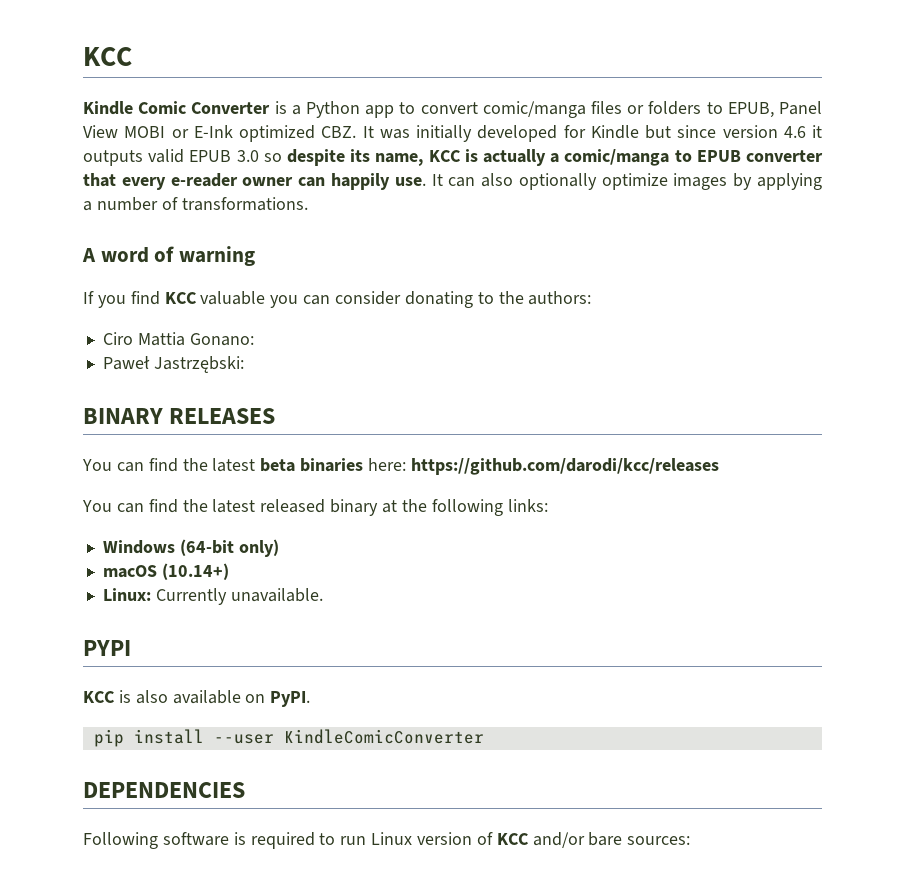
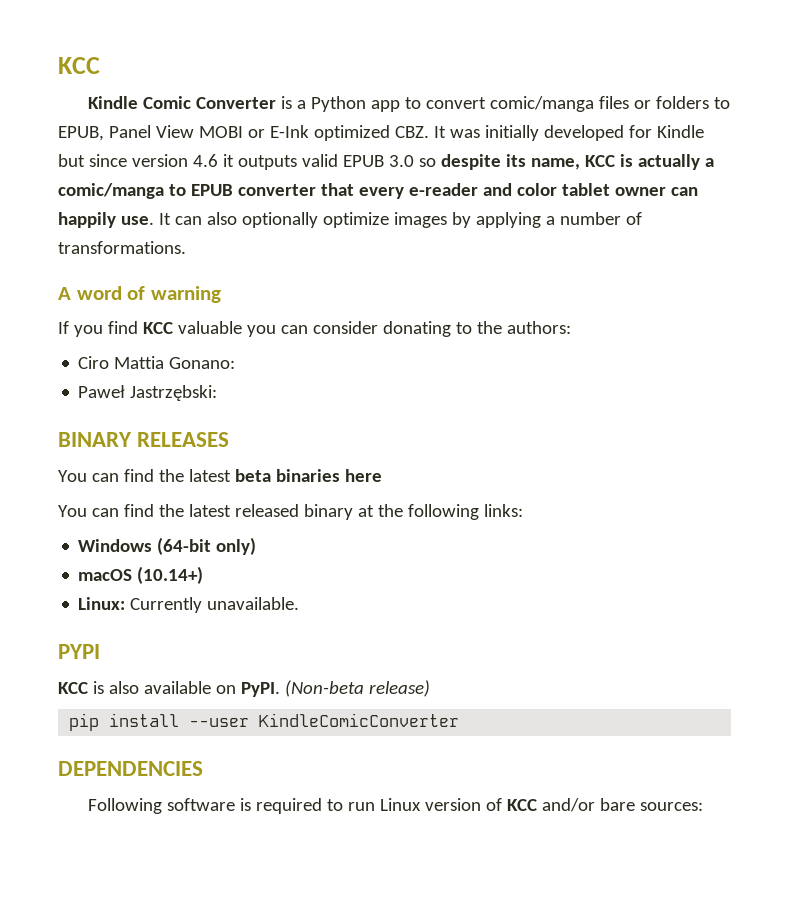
(238, 180) none -> [482,183,610,196] and color tablet
[368,458,719,475] here: https://github.com/darodi/kcc/releases -> [344,469,382,482] here
(311, 699) none -> [284,680,430,697] (Non-beta release)

